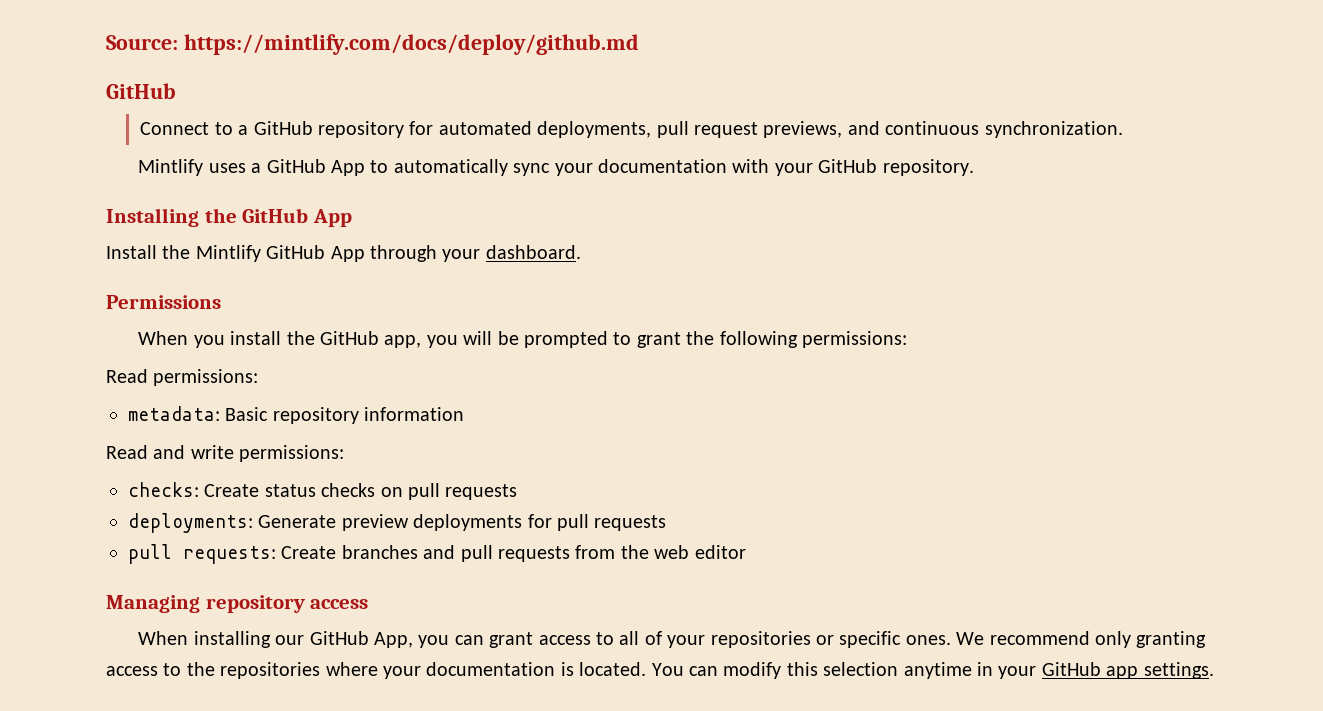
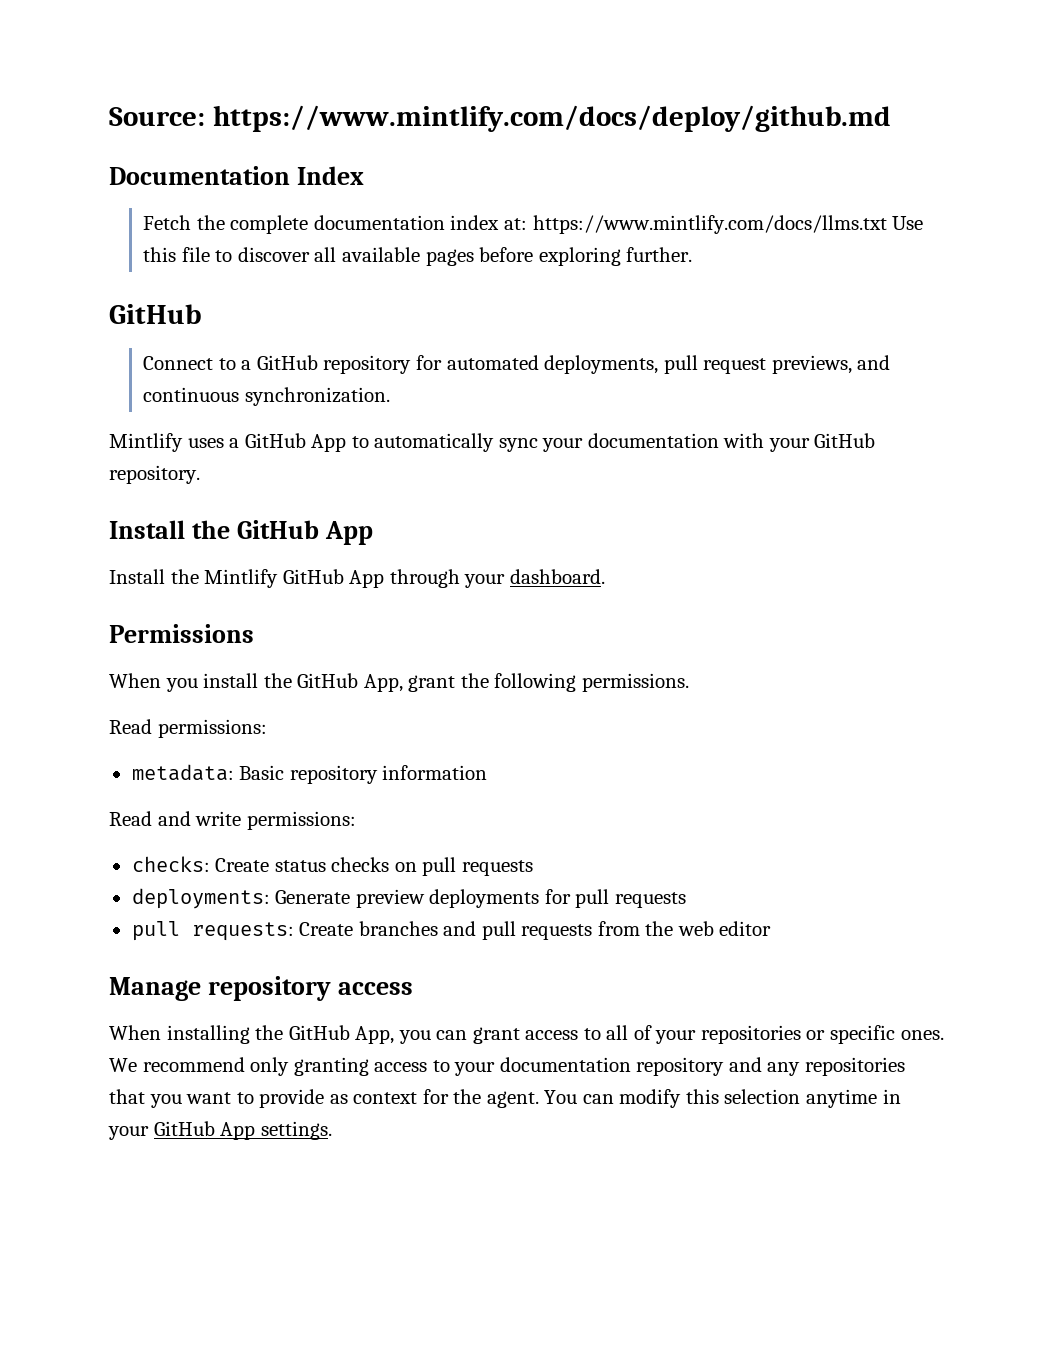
[183,34,639,55] https://mintlify.com/docs/deploy/github.md -> [212,105,891,132] [109,166,364,185] [143,215,924,234] [143,247,693,266] https://www.mintlify.com/docs/deploy/github.md // Documentation Index // Fetch the complete documentation index at: https://www.mintlify.com/docs/llms.txt Use this file to discover all available pages before exploring further.
[106,208,199,227] Installing -> [109,520,185,539] Install
[384,331,632,348] app, you will be prompted to -> [363,674,403,692] App,
[801,331,907,348] permissions: -> [581,673,689,692] permissions.
[106,595,200,613] Managing -> [109,977,201,1001] Manage
[275,635,305,645] our -> [255,1025,284,1040] the
[186,662,647,679] the repositories where your documentation is located. -> [454,1057,905,1076] [109,1089,539,1108] your documentation repository and any repositories that you want to provide as context for the agent.
[1106,666,1139,679] app -> [220,1122,256,1140] App

